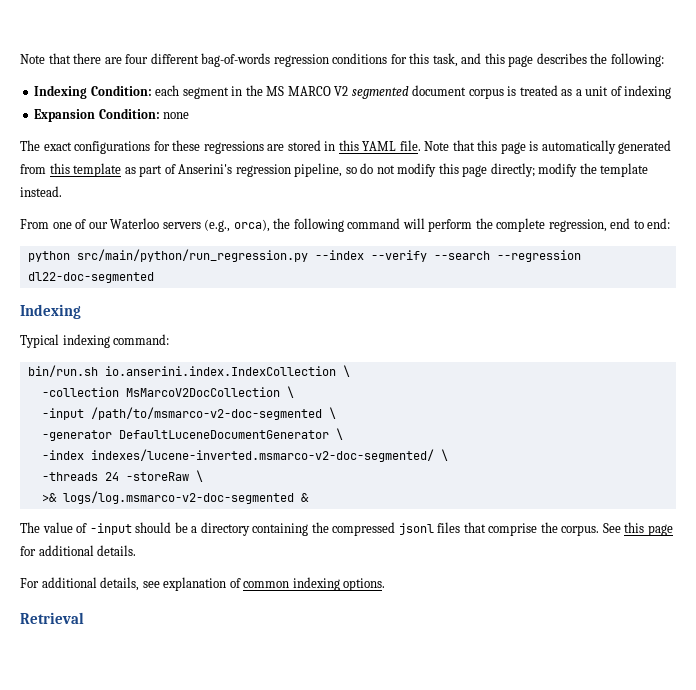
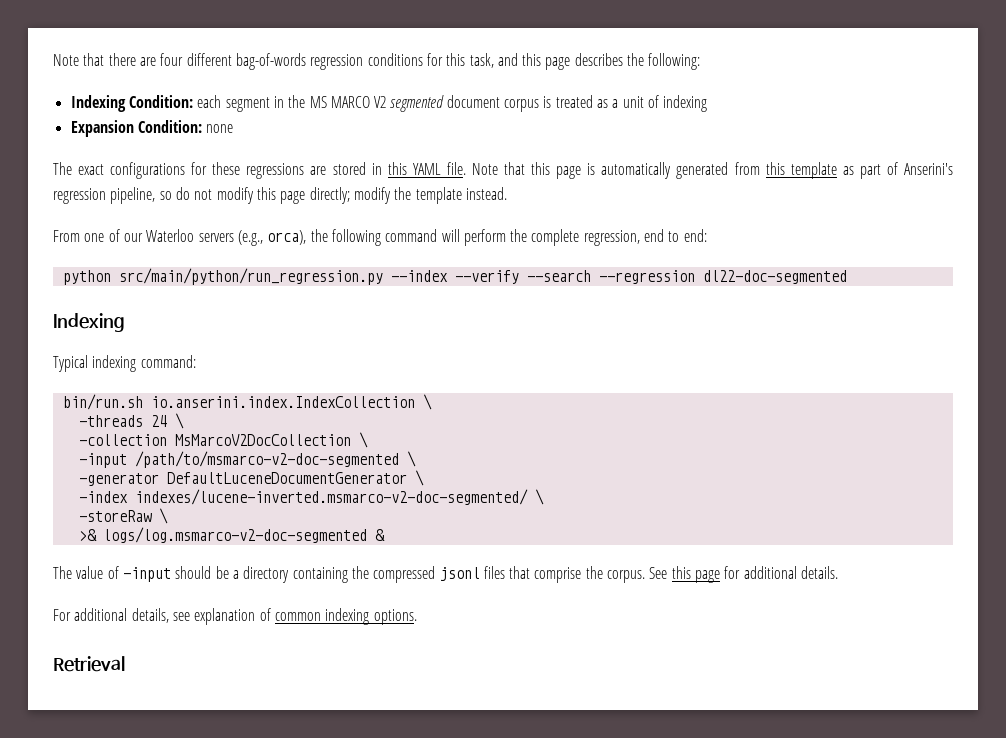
(350, 371) none -> [78,413,184,429] // -threads 24 \
[41,472,119,481] -threads 24 -> (544, 497) none

